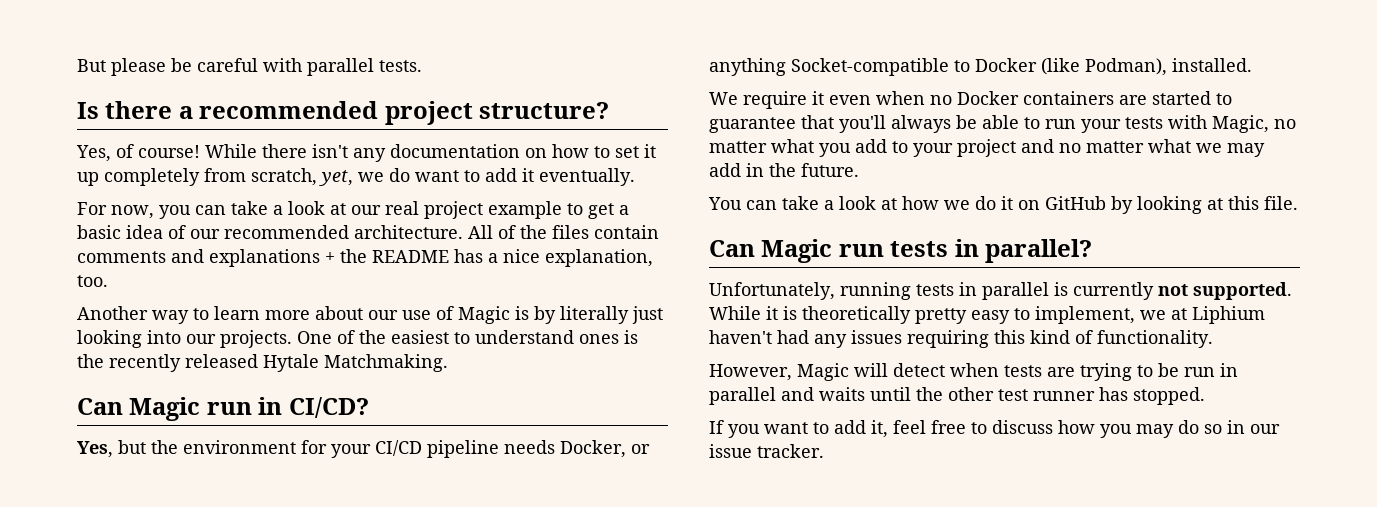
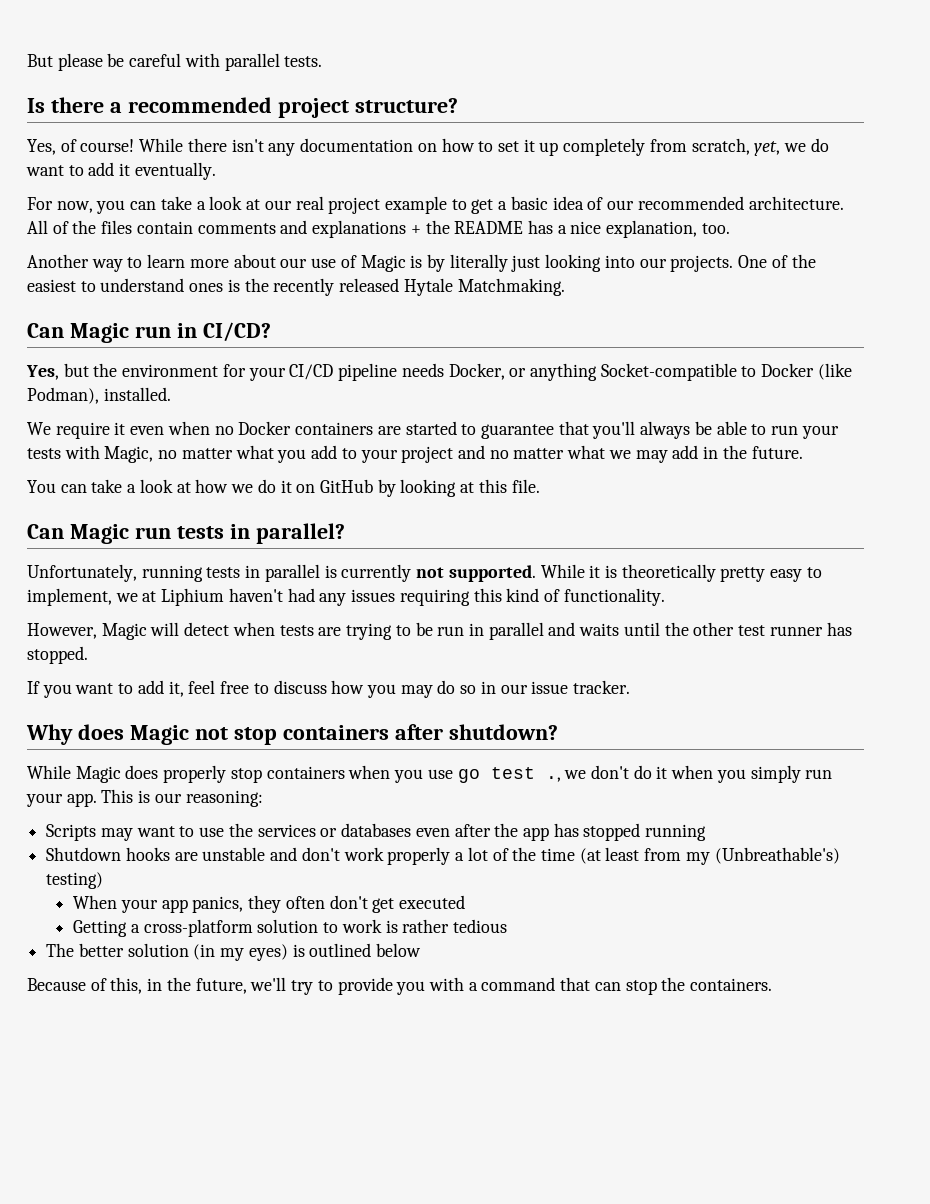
(824, 451) none -> [26,724,558,745] [27,765,833,783] [26,789,263,807] [46,823,707,841] [46,847,840,865] [46,872,104,889] [73,895,466,913] [73,919,508,937] [46,943,422,961] [27,977,773,995] // Why does Magic not stop containers after shutdown? // While Magic does properly stop containers when you use go test ., we don't do it when you simply run your app. This is our reasoning: // Scripts may want to use the services or databases even after the app has stopped running // Shutdown hooks are unstable and don't work properly a lot of the time (at least from my (Unbreathable's) testing) // When your app panics, they often don't get executed // Getting a cross-platform solution to work is rather tedious // The better solution (in my eyes) is outlined below // Because of this, in the future, we'll try to provide you with a command that can stop the containers.

